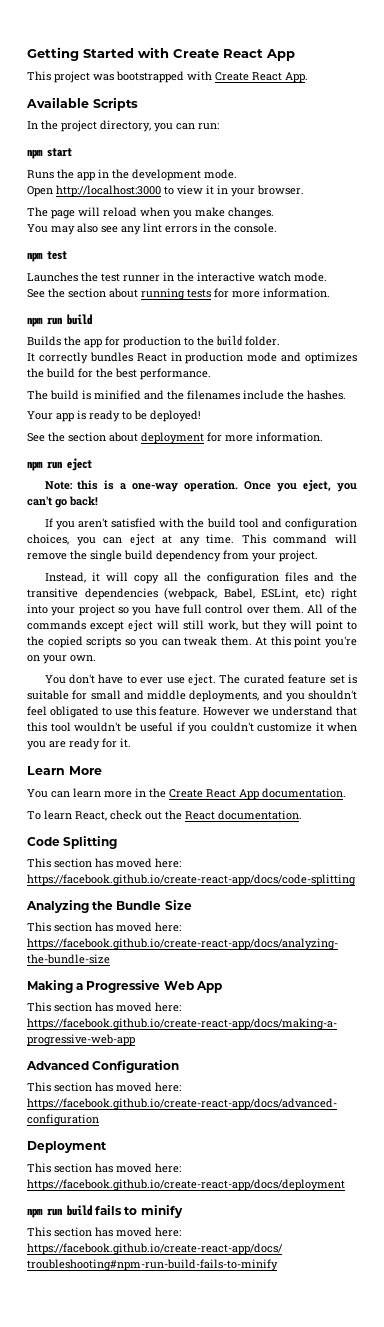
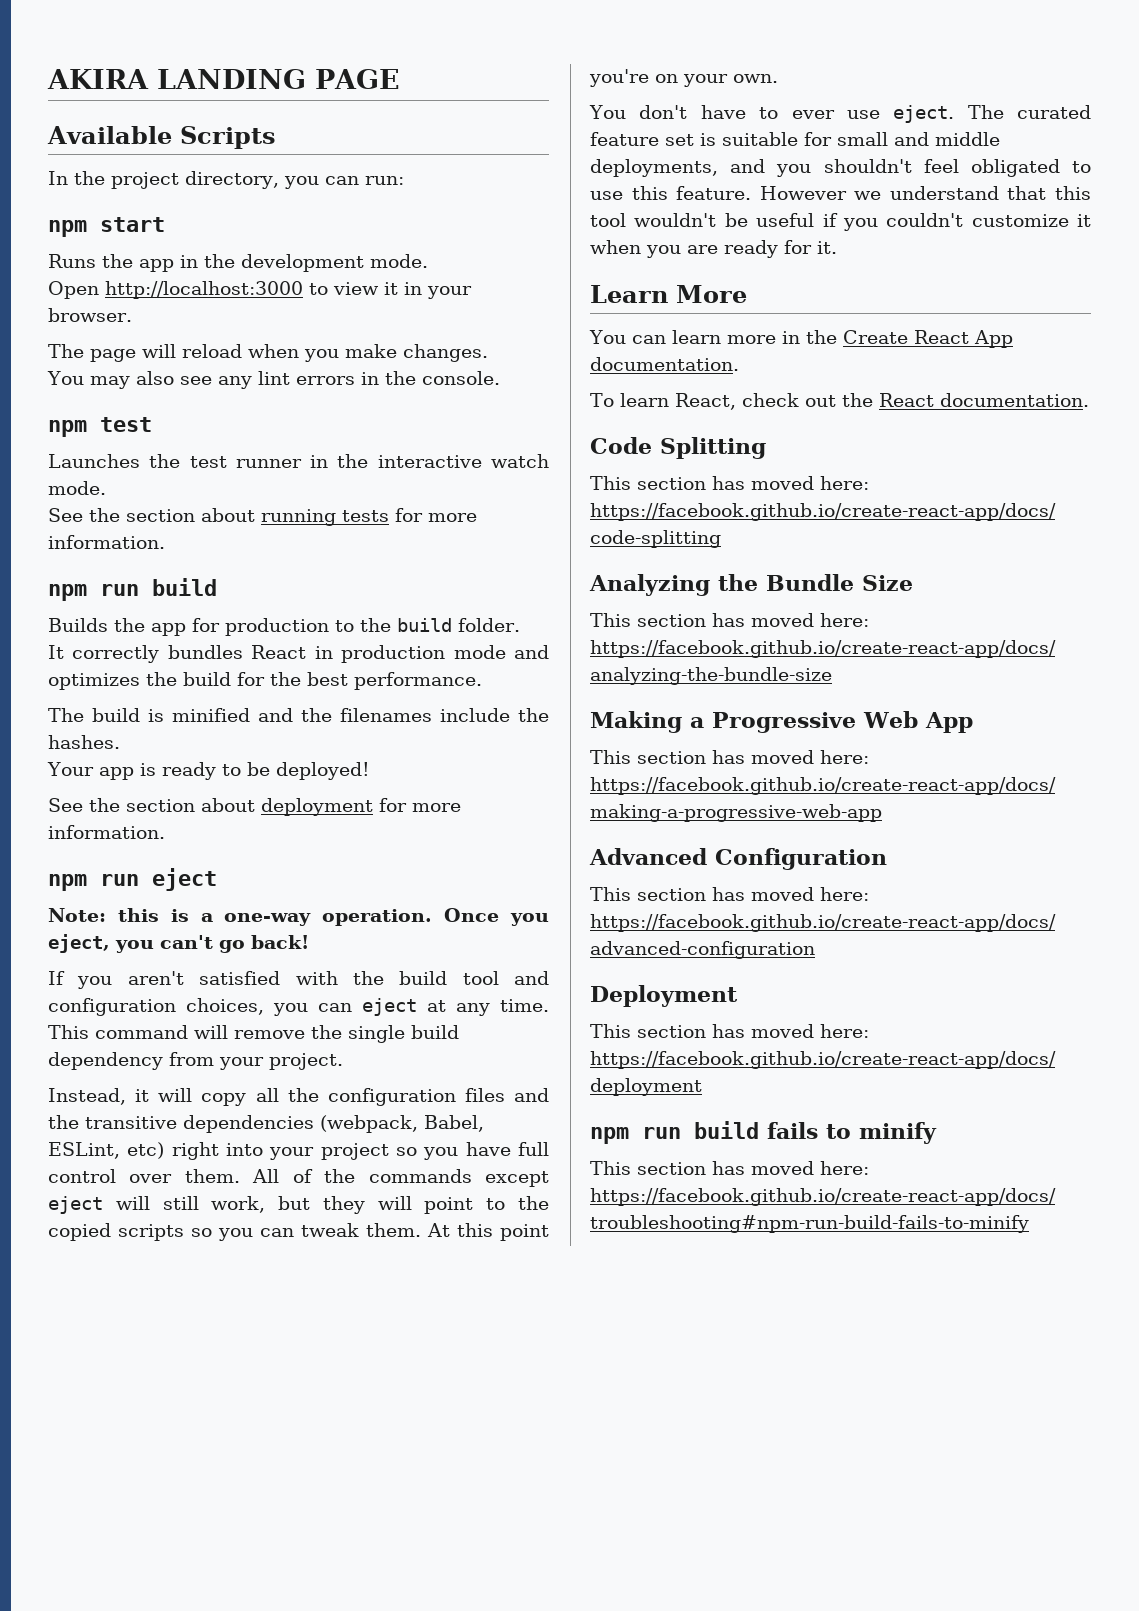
[27,47,295,61] [27,71,308,83] Getting Started with Create React App // This project was bootstrapped with Create React App. -> [47,69,400,89] AKIRA LANDING PAGE

